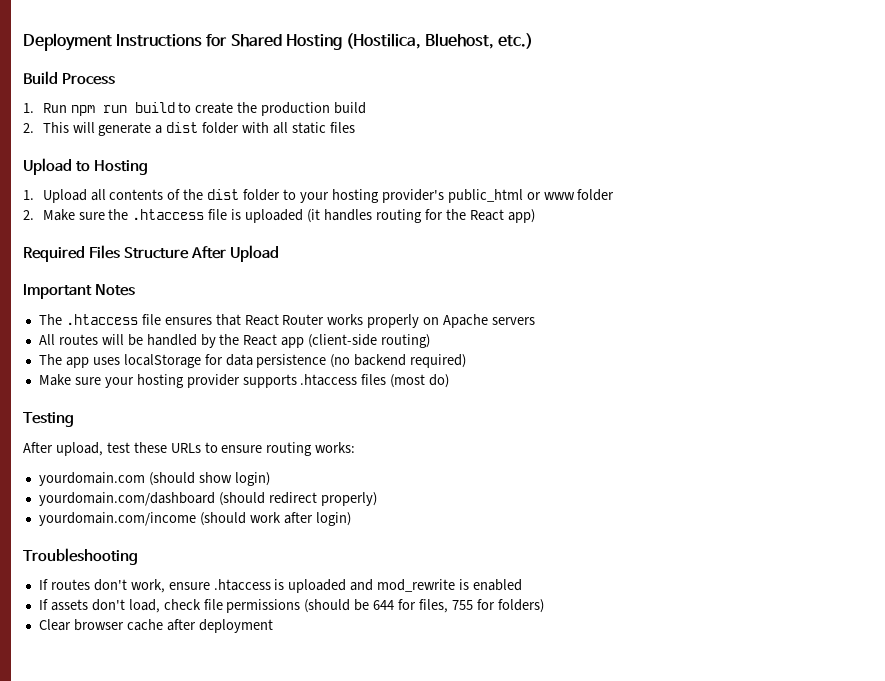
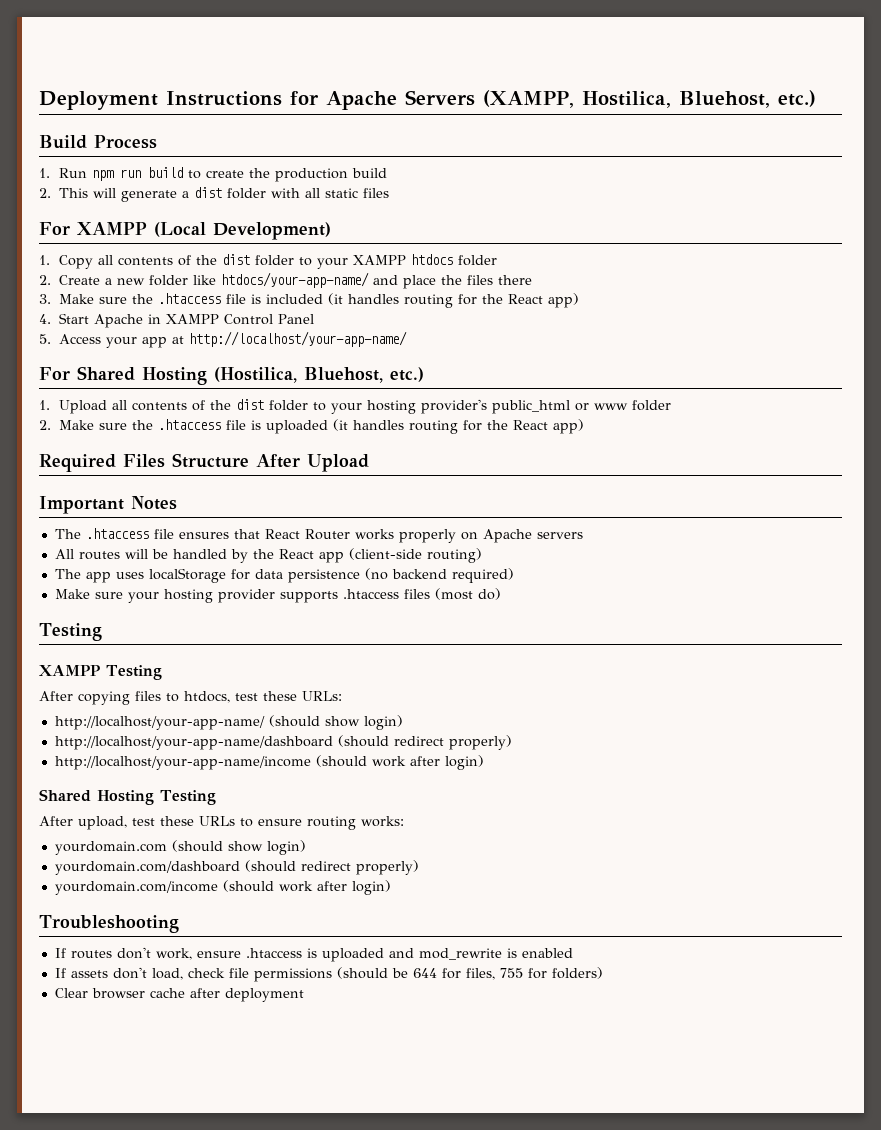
[230,33,421,50] Shared Hosting (Hostilica, -> [326,90,671,110] Apache Servers (XAMPP, Hostilica,
[23,158,148,175] Upload to Hosting -> [39,222,331,240] [39,254,498,269] [39,272,533,289] [39,293,580,308] [39,313,315,328] [39,331,408,348] [39,366,424,385] For XAMPP (Local Development) // 1. Copy all contents of the dist folder to your XAMPP htdocs folder // 2. Create a new folder like htdocs/your-app-name/ and place the files there // 3. Make sure the .htaccess file is included (it handles routing for the React app) // 4. Start Apache in XAMPP Control Panel // 5. Access your app at http://localhost/your-app-name/ // For Shared Hosting (Hostilica, Bluehost, etc.)
(74, 419) none -> [39,665,162,680] [39,691,342,705] [54,715,403,730] [54,735,512,750] [54,755,484,770] [39,789,216,805] // XAMPP Testing // After copying files to htdocs, test these URLs: // http://localhost/your-app-name/ (should show login) // http://localhost/your-app-name/dashboard (should redirect properly) // http://localhost/your-app-name/income (should work after login) // Shared Hosting Testing

